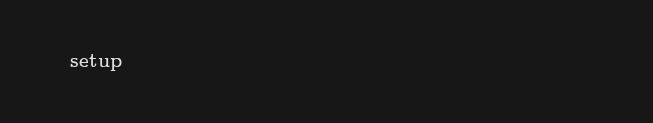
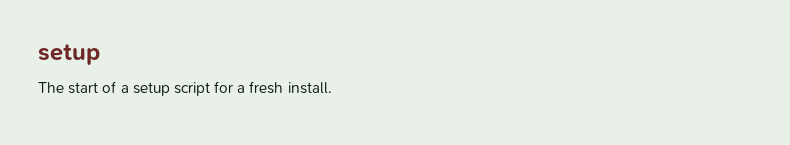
[70,54,122,71] setup -> [38,44,100,65] [38,81,332,96] setup // The start of a setup script for a fresh install.

